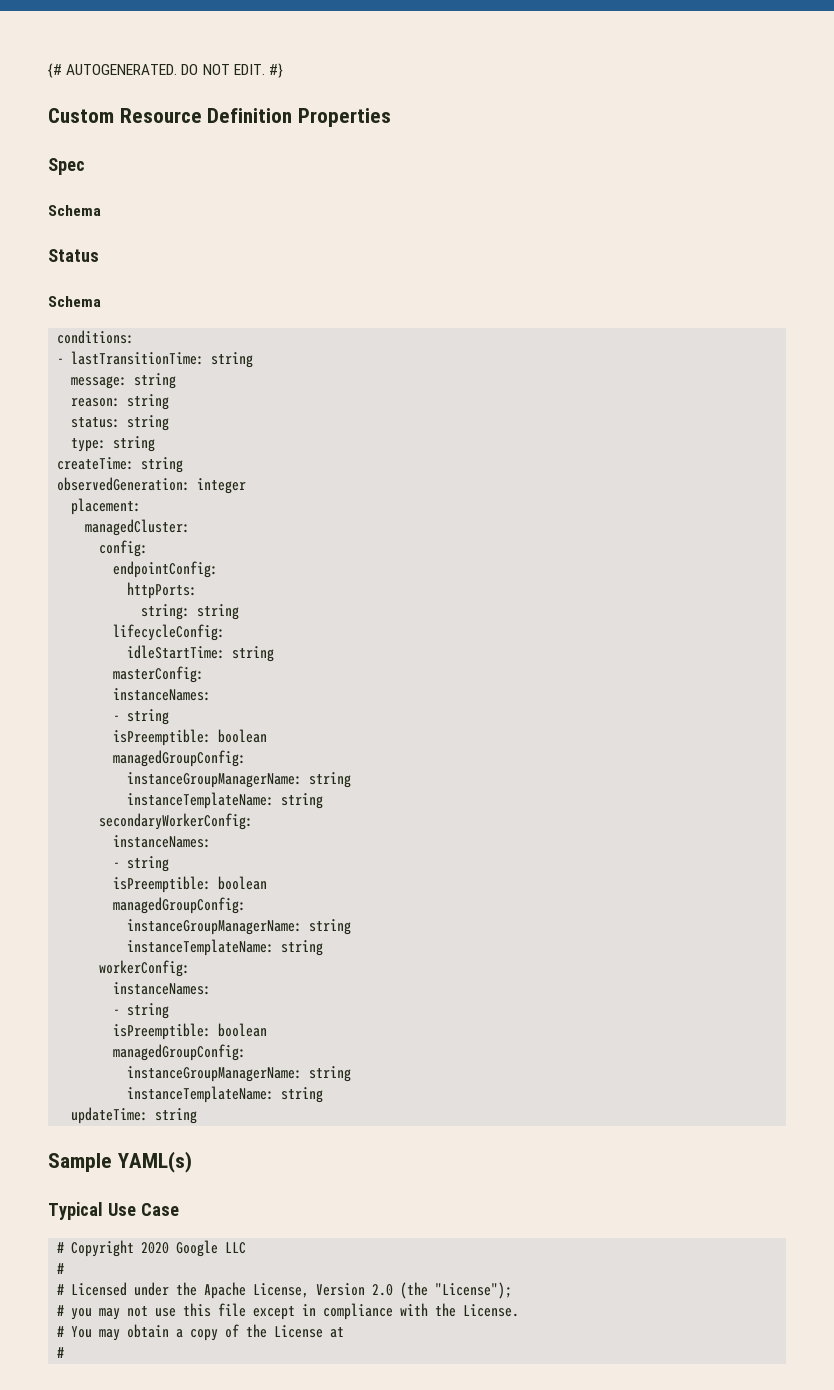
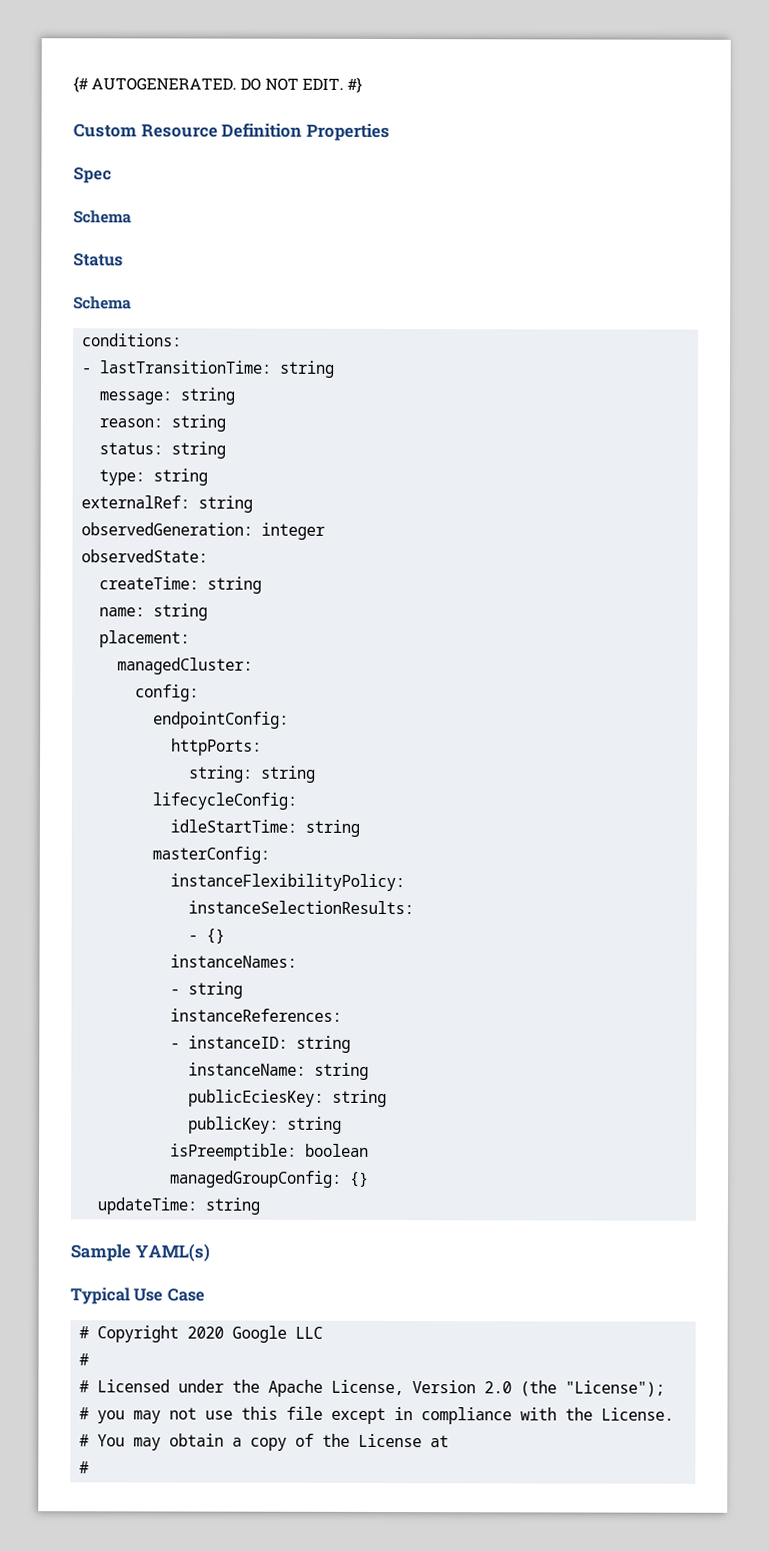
[57,457,135,470] createTime: -> [81,495,191,509] externalRef:
(247, 486) none -> [81,549,209,563] [99,576,263,594] [99,603,209,621] // observedState: // createTime: string // name: string
[113,688,212,701] [113,709,170,725] [113,729,268,746] [113,750,247,767] [127,772,352,788] [127,792,324,809] [99,813,254,830] [113,835,212,848] [113,856,170,872] [113,876,268,893] [113,897,247,914] [127,919,352,935] [127,939,324,956] [99,960,191,977] [113,982,212,995] [113,1003,170,1019] [113,1023,268,1040] [113,1044,247,1061] [127,1066,352,1082] [127,1086,324,1103] // instanceNames: // - string // isPreemptible: boolean // managedGroupConfig: // instanceGroupManagerName: string // instanceTemplateName: string // secondaryWorkerConfig: // instanceNames: // - string // isPreemptible: boolean // managedGroupConfig: // instanceGroupManagerName: string // instanceTemplateName: string // workerConfig: // instanceNames: // - string // isPreemptible: boolean // managedGroupConfig: // instanceGroupManagerName: string // instanceTemplateName: string -> [170,873,406,892] [188,900,415,915] [188,928,226,944] [170,954,298,968] [170,981,244,999] [170,1008,343,1022] [170,1035,352,1053] [188,1062,370,1080] [188,1089,388,1108] [188,1116,343,1134] [170,1143,370,1161] [169,1170,370,1188] // instanceFlexibilityPolicy: // instanceSelectionResults: // - {} // instanceNames: // - string // instanceReferences: // - instanceID: string // instanceName: string // publicEciesKey: string // publicKey: string // isPreemptible: boolean // managedGroupConfig: {}

